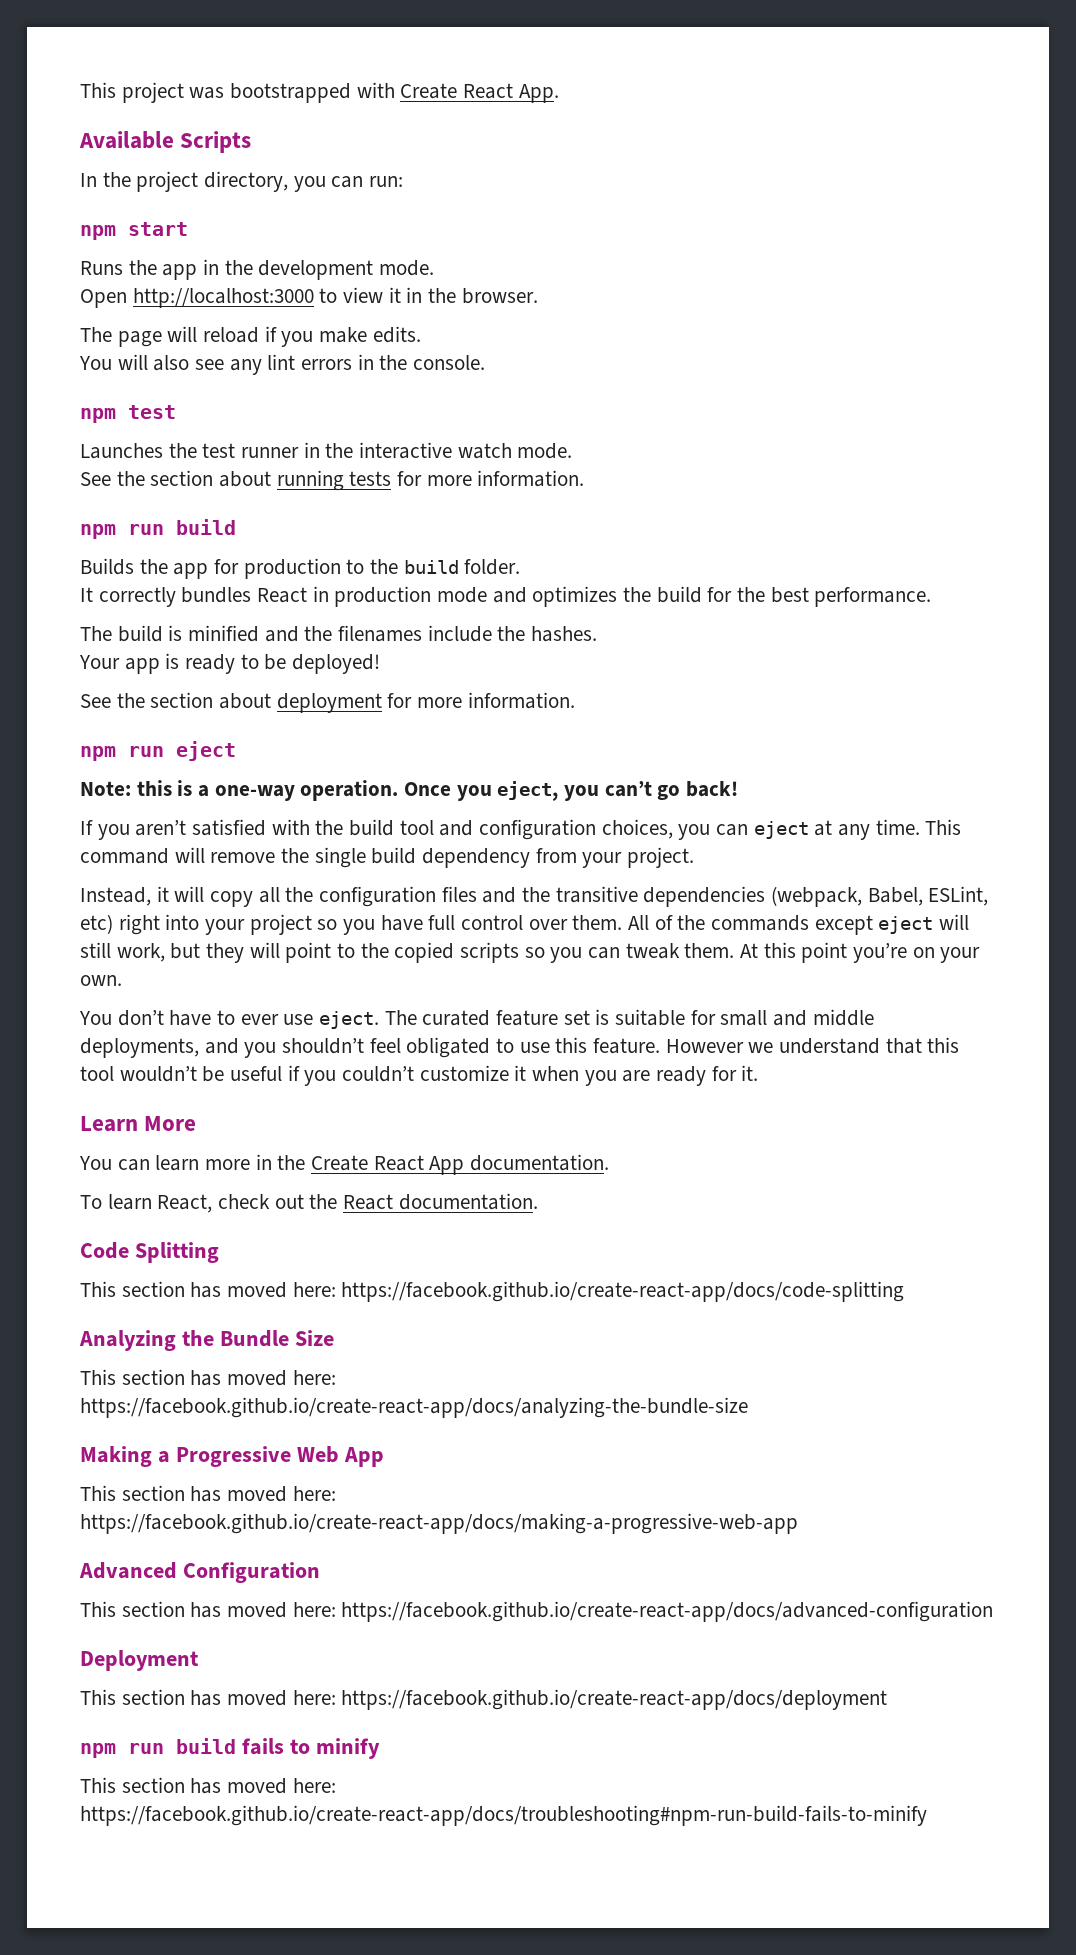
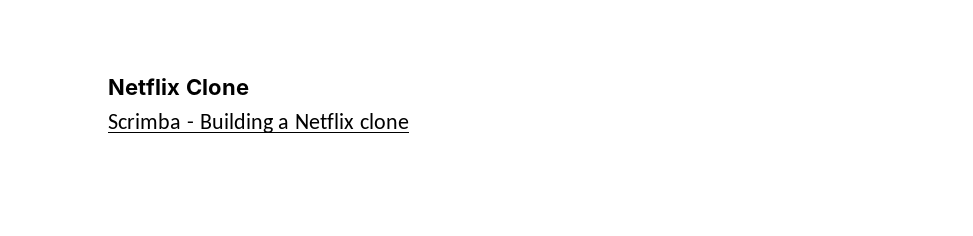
[80,82,559,103] [79,131,252,153] [80,171,404,192] [80,222,188,240] [80,259,435,280] [80,287,538,308] [80,326,421,347] [79,354,486,375] [80,405,176,423] [80,442,573,459] [80,470,585,491] [80,519,236,539] [80,558,521,579] [80,586,932,607] [80,625,598,642] [79,653,381,674] [80,692,575,713] [80,741,236,761] [80,780,739,801] [80,819,962,840] [80,847,695,868] [80,886,989,907] [80,914,970,935] [80,942,981,963] [80,975,122,986] [79,1009,874,1029] [80,1037,960,1058] [80,1065,759,1086] [80,1116,197,1132] [79,1154,610,1175] [80,1193,538,1213] [80,1242,219,1263] [80,1281,905,1302] [79,1330,334,1351] [80,1369,336,1386] [80,1397,748,1418] [80,1446,384,1467] [80,1485,336,1502] [80,1513,798,1534] [79,1562,320,1583] [80,1601,994,1622] [80,1650,199,1671] [80,1689,888,1710] [80,1738,380,1759] [80,1777,336,1794] [80,1805,927,1826] This project was bootstrapped with Create React App. // Available Scripts // In the project directory, you can run: // npm start // Runs the app in the development mode. // Open http://localhost:3000 to view it in the browser. // The page will reload if you make edits. // You will also see any lint errors in the console. // npm test // Launches the test runner in the interactive watch mode. // See the section about running tests for more information. // npm run build // Builds the app for production to the build folder. // It correctly bundles React in production mode and optimizes the build for the best performance. // The build is minified and the filenames include the hashes. // Your app is ready to be deployed! // See the section about deployment for more information. // npm run eject // Note: this is a one-way operation. Once you eject, you can’t go back! // If you aren’t satisfied with the build tool and configuration choices, you can eject at any time. This command will remove the single build dependency from your project. // Instead, it will copy all the configuration files and the transitive dependencies (webpack, Babel, ESLint, etc) right into your project so you have full control over them. All of the commands except eject will still work, but they will point to the copied scripts so you can tweak them. At this point you’re on your own. // You don’t have to ever use eject. The curated feature set is suitable for small and middle deployments, and you shouldn’t feel obligated to use this feature. However we understand that this tool wouldn’t be useful if you couldn’t customize it when you are ready for it. // Learn More // You can learn more in the Create React App documentation. // To learn React, check out the React documentation. // Code Splitting // This section has moved here: https://facebook.github.io/create-react-app/docs/code-splitting // Analyzing the Bundle Size // This section has moved here: https://facebook.github.io/create-react-app/docs/analyzing-the-bundle-size // Making a Progressive Web App // This section has moved here: https://facebook.github.io/create-react-app/docs/making-a-progressive-web-app // Advanced Configuration // This section has moved here: https://facebook.github.io/create-react-app/docs/advanced-configuration // Deployment // This section has moved here: https://facebook.github.io/create-react-app/docs/deployment // npm run build fails to minify // This section has moved here: https://facebook.github.io/create-react-app/docs/troubleshooting#npm-run-build-fails-to-minify -> [108,78,249,95] [108,113,410,133] Netflix Clone // Scrimba - Building a Netflix clone

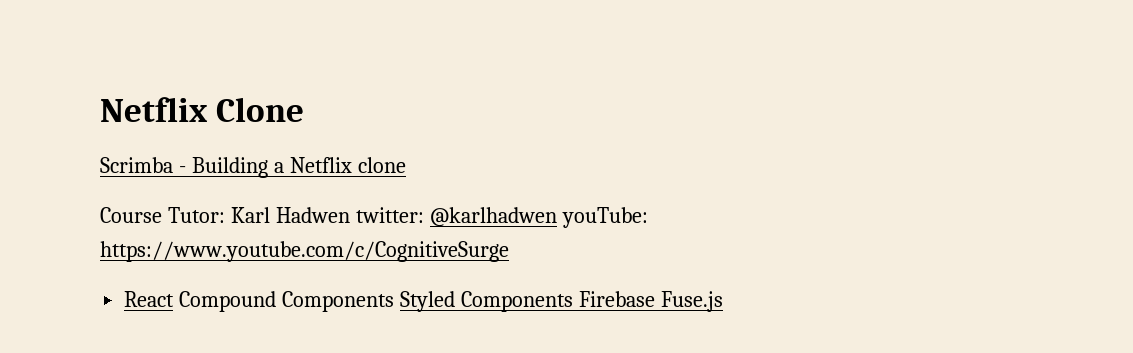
(410, 121) none -> [100,207,648,228] [100,241,509,262] [124,291,723,312] // Course Tutor: Karl Hadwen twitter: @karlhadwen youTube: https://www.youtube.com/c/CognitiveSurge // React Compound Components Styled Components Firebase Fuse.js

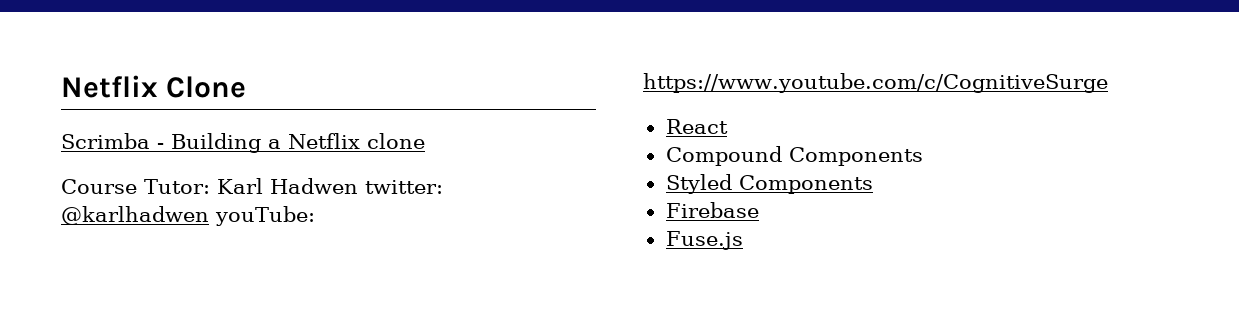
(175, 299) none -> (728, 126) //
(395, 301) none -> (923, 156) //
(573, 301) none -> (873, 184) //
(655, 299) none -> (759, 210) //

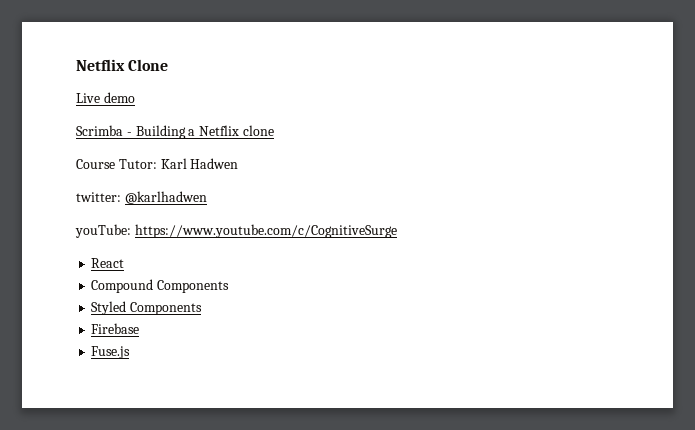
(247, 87) none -> [76,92,135,103] // Live demo
(358, 186) none -> (239, 163) //
(209, 215) none -> (207, 197) //

